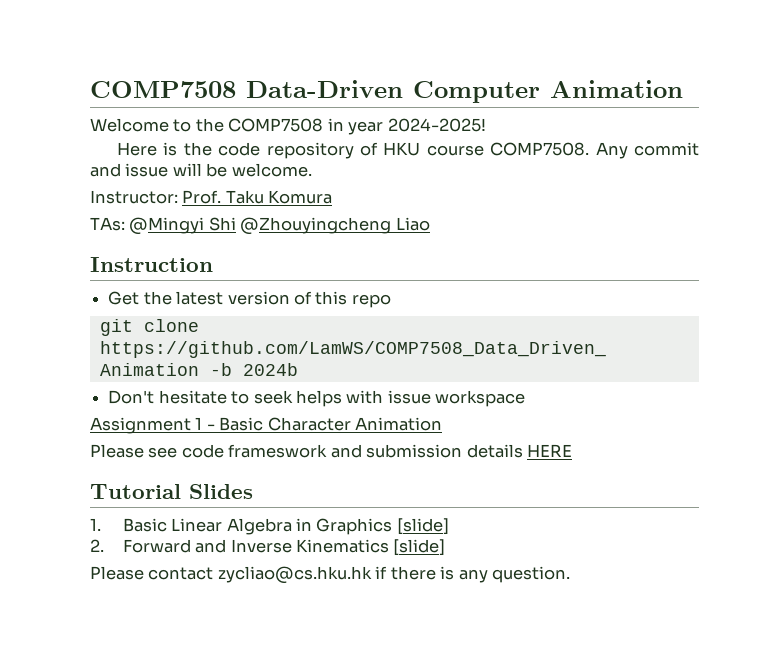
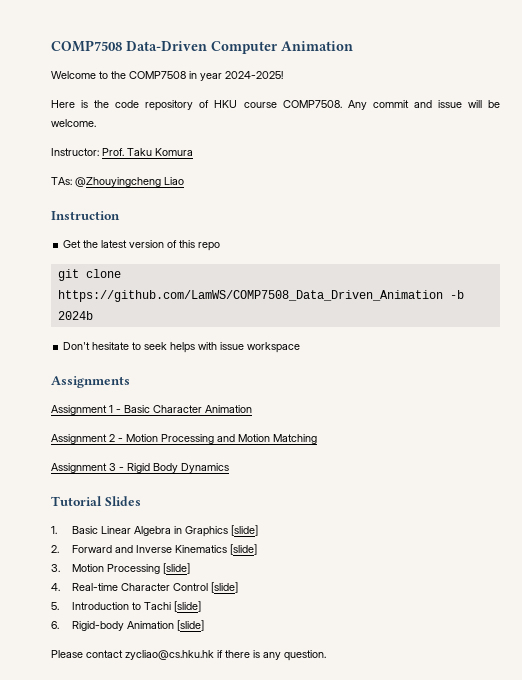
[129,217,236,235] @Mingyi Shi -> (72, 181) none
(526, 398) none -> [51,376,130,388] // Assignments
[90,444,573,458] Please see code frameswork and submission details HERE -> [51,434,317,444] [51,463,229,473] Assignment 2 - Motion Processing and Motion Matching // Assignment 3 - Rigid Body Dynamics
(446, 547) none -> [51,563,190,574] [51,582,238,593] [51,601,201,612] [51,620,204,631] // 3. Motion Processing [slide] // 4. Real-time Character Control [slide] // 5. Introduction to Tachi [slide] // 6. Rigid-body Animation [slide]

